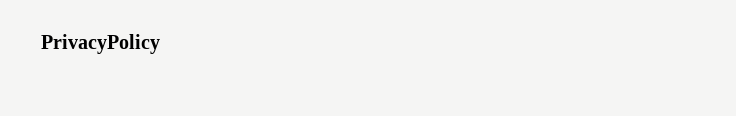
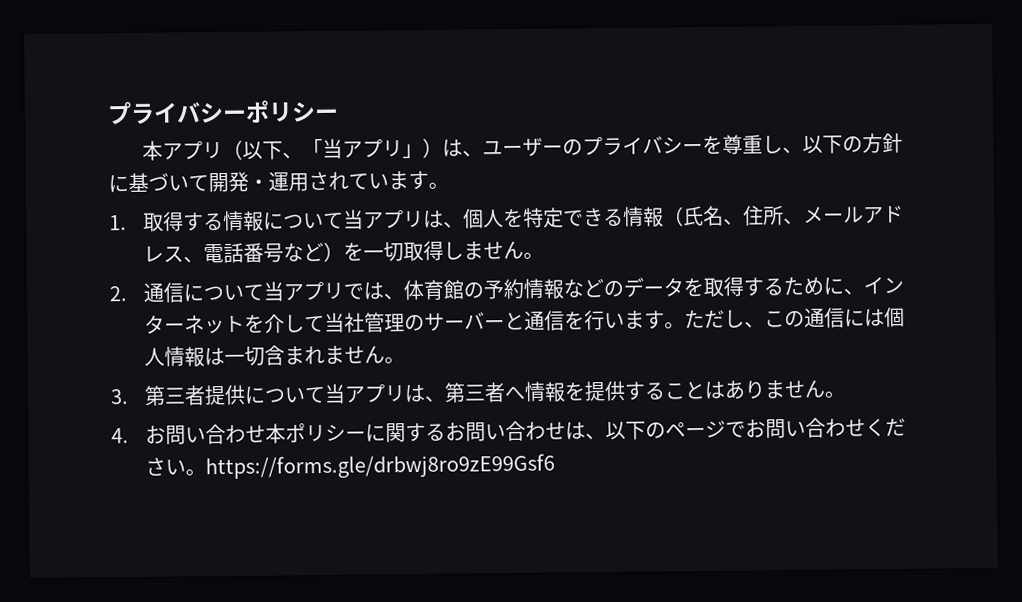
[41,34,160,54] PrivacyPolicy -> [107,100,339,125] [142,132,904,161] [108,170,449,193] [109,205,904,232] [142,240,544,264] [109,276,904,303] [143,306,905,335] [143,345,405,368] [110,379,846,406] [111,417,906,445] [144,453,555,480] プライバシーポリシー // 本アプリ（以下、「当アプリ」）は、ユーザーのプライバシーを尊重し、以下の方針に基づいて開発・運用されています。 // 1.取得する情報について当アプリは、個人を特定できる情報（氏名、住所、メールアドレス、電話番号など）を一切取得しません。 // 2.通信について当アプリでは、体育館の予約情報などのデータを取得するために、インターネットを介して当社管理のサーバーと通信を行います。ただし、この通信には個人情報は一切含まれません。 // 3.第三者提供について当アプリは、第三者へ情報を提供することはありません。 // 4.お問い合わせ本ポリシーに関するお問い合わせは、以下のページでお問い合わせください。https://forms.gle/drbwj8ro9zE99Gsf6

